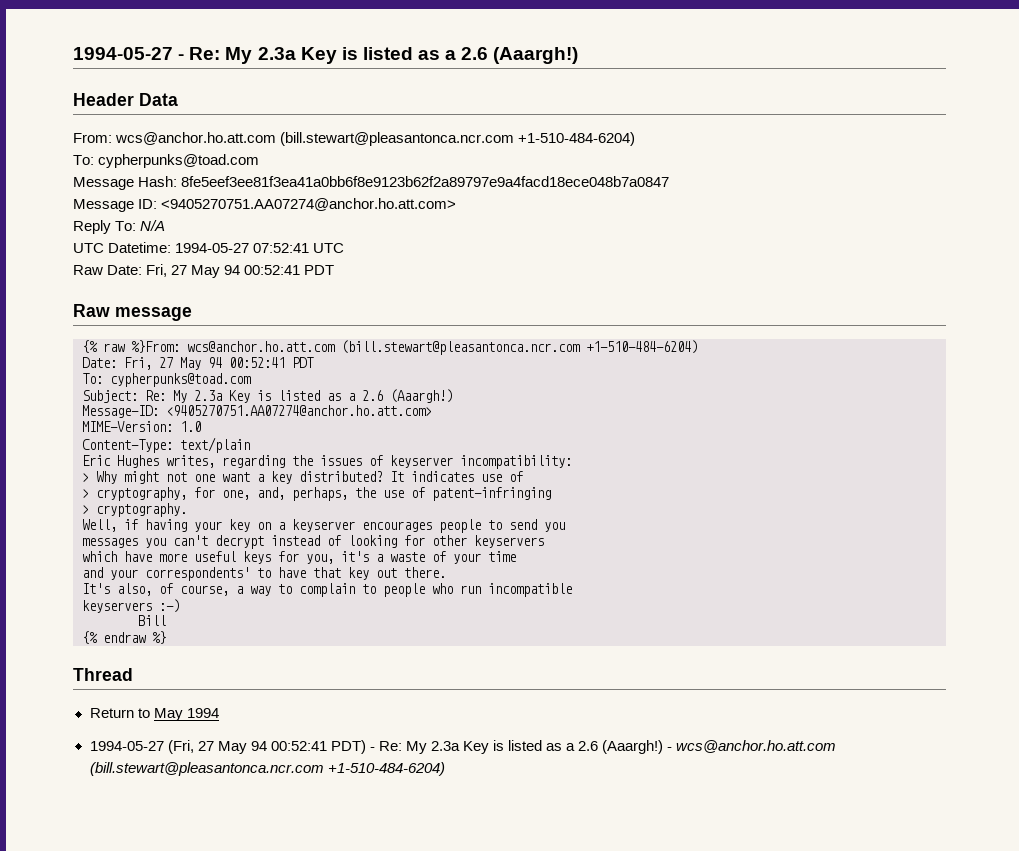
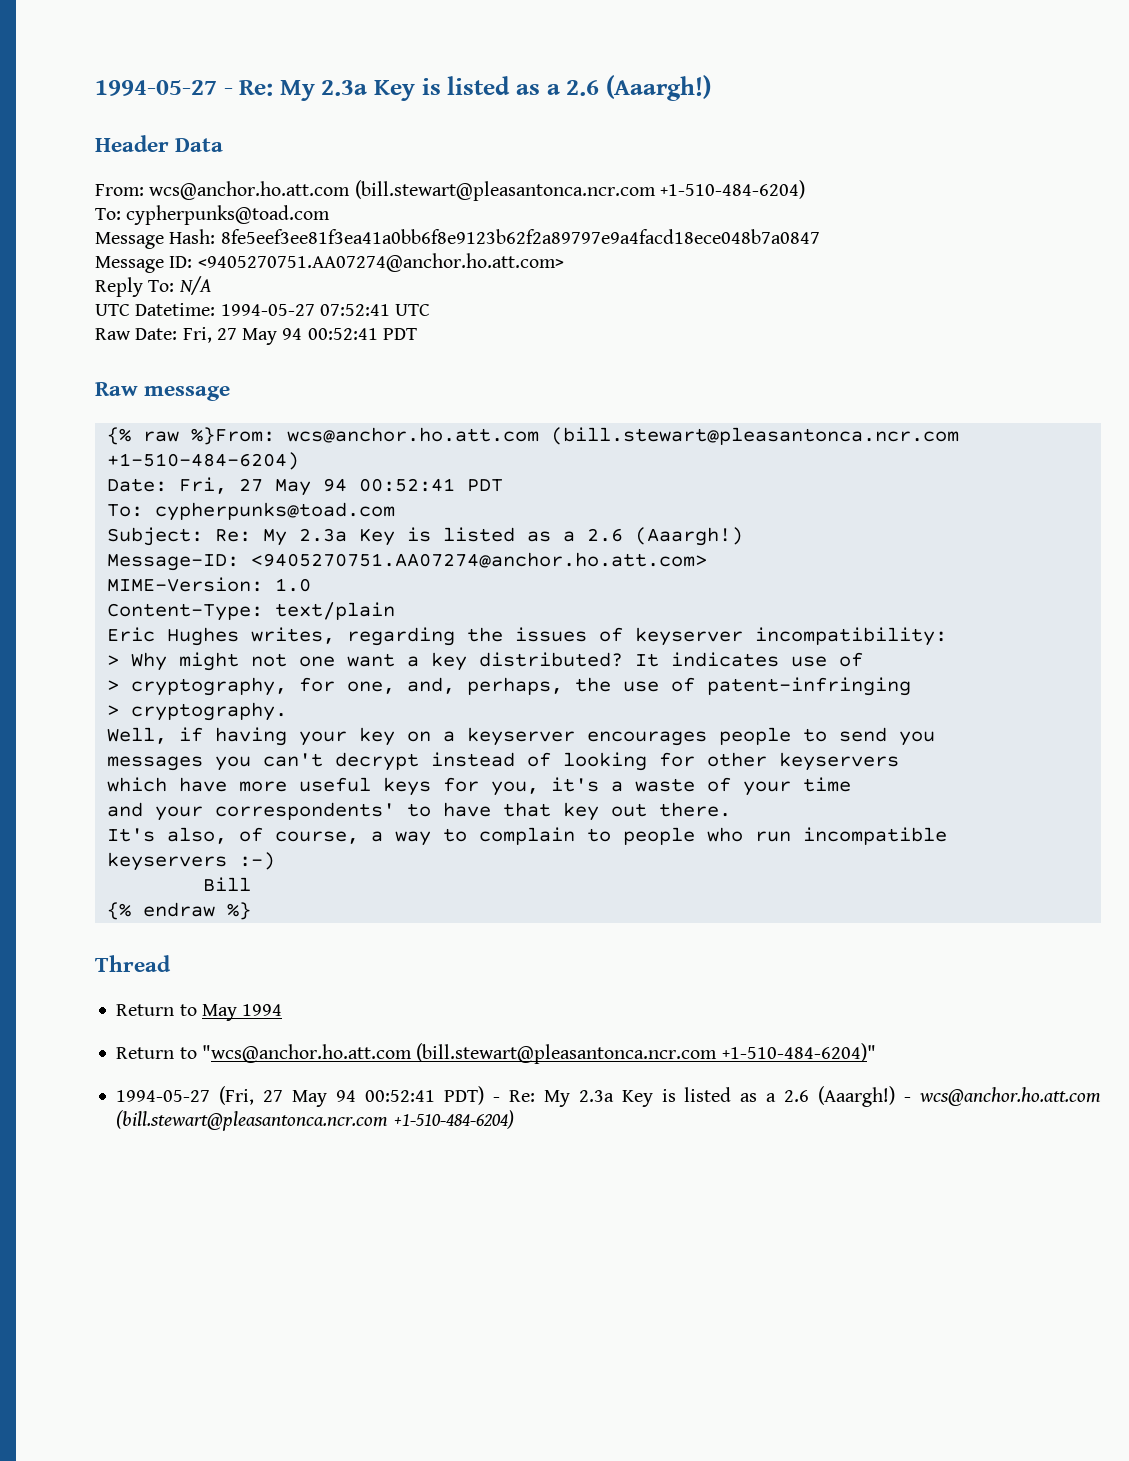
(219, 713) none -> [116,1043,876,1064] // Return to "wcs@anchor.ho.att.com (bill.stewart@pleasantonca.ncr.com +1-510-484-6204)"

